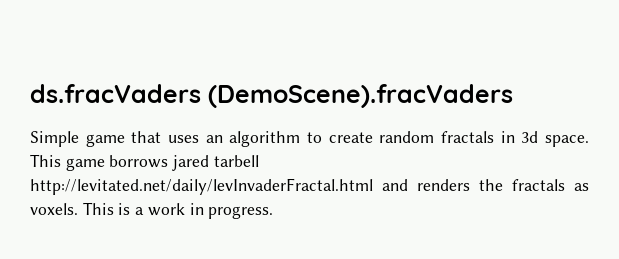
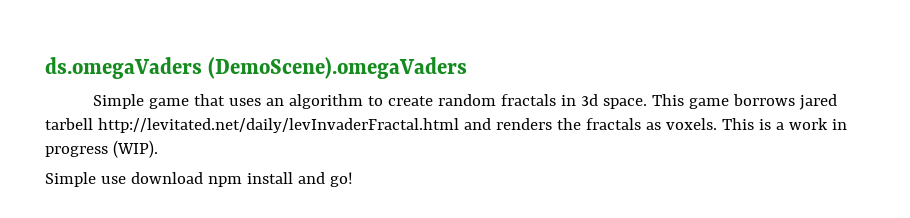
[30,84,513,108] ds.fracVaders (DemoScene).fracVaders -> [45,57,468,79] ds.omegaVaders (DemoScene).omegaVaders
[208,206,274,219] progress. -> [45,140,158,158] [45,172,353,187] progress (WIP). // Simple use download npm install and go!

